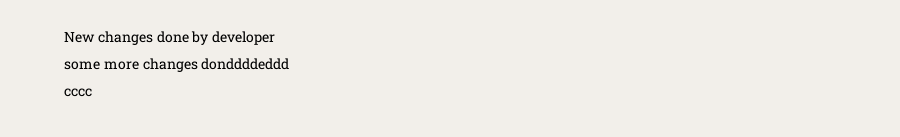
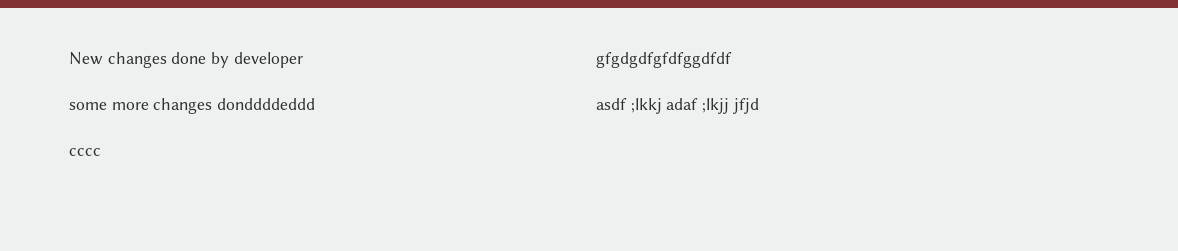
(92, 92) none -> [596,52,732,68] [596,98,759,114] // gfgdgdfgfdfggdfdf // asdf ;lkkj adaf ;lkjj jfjd

